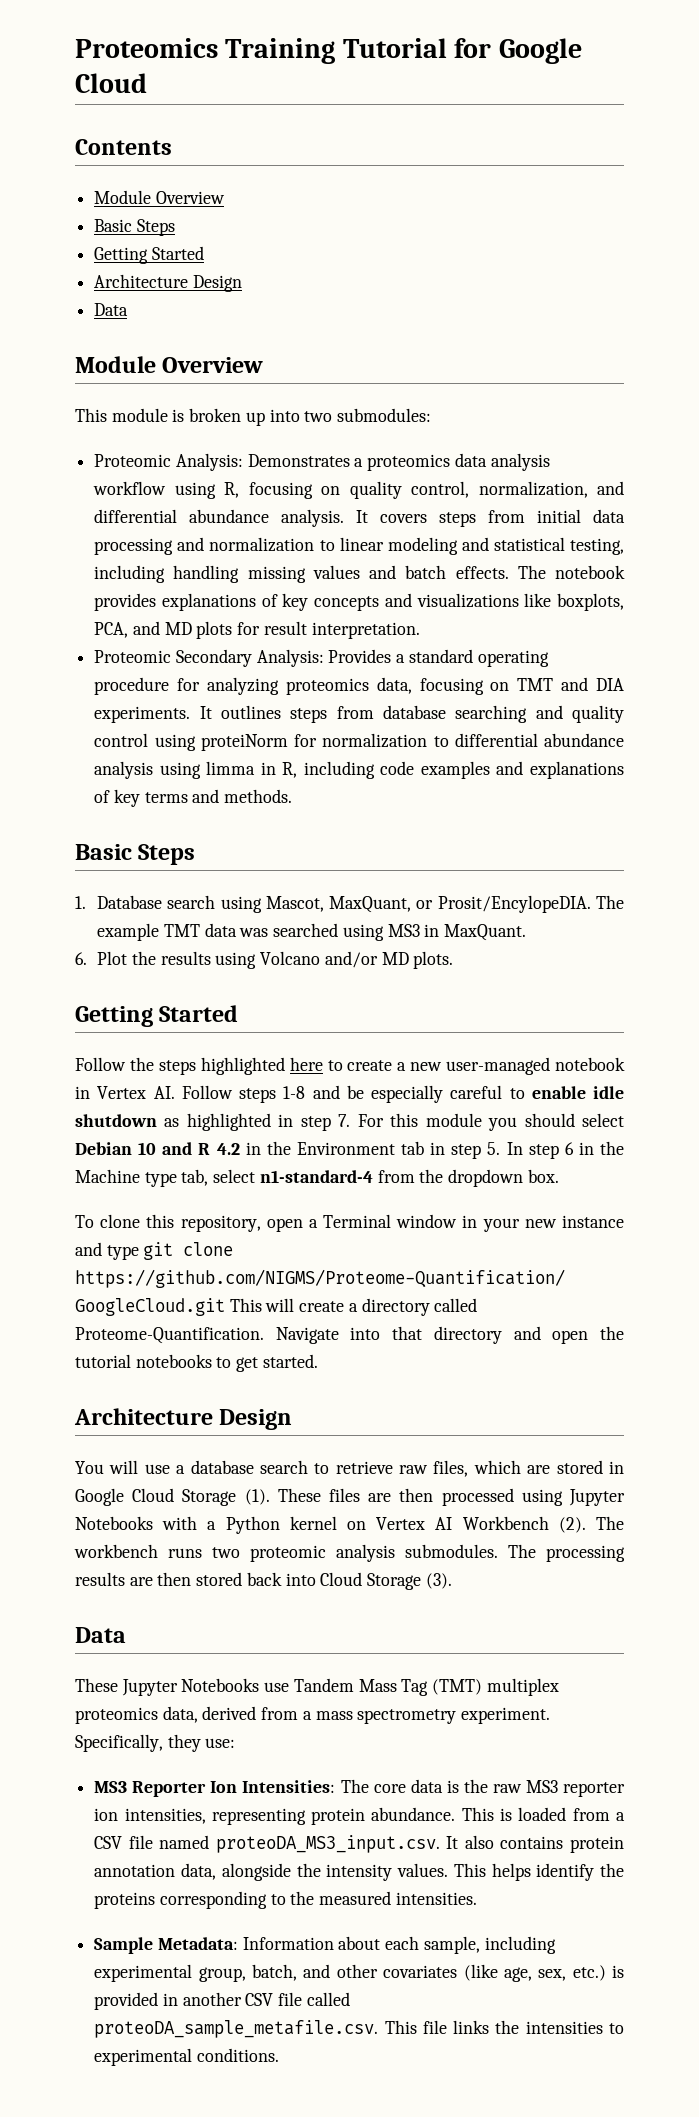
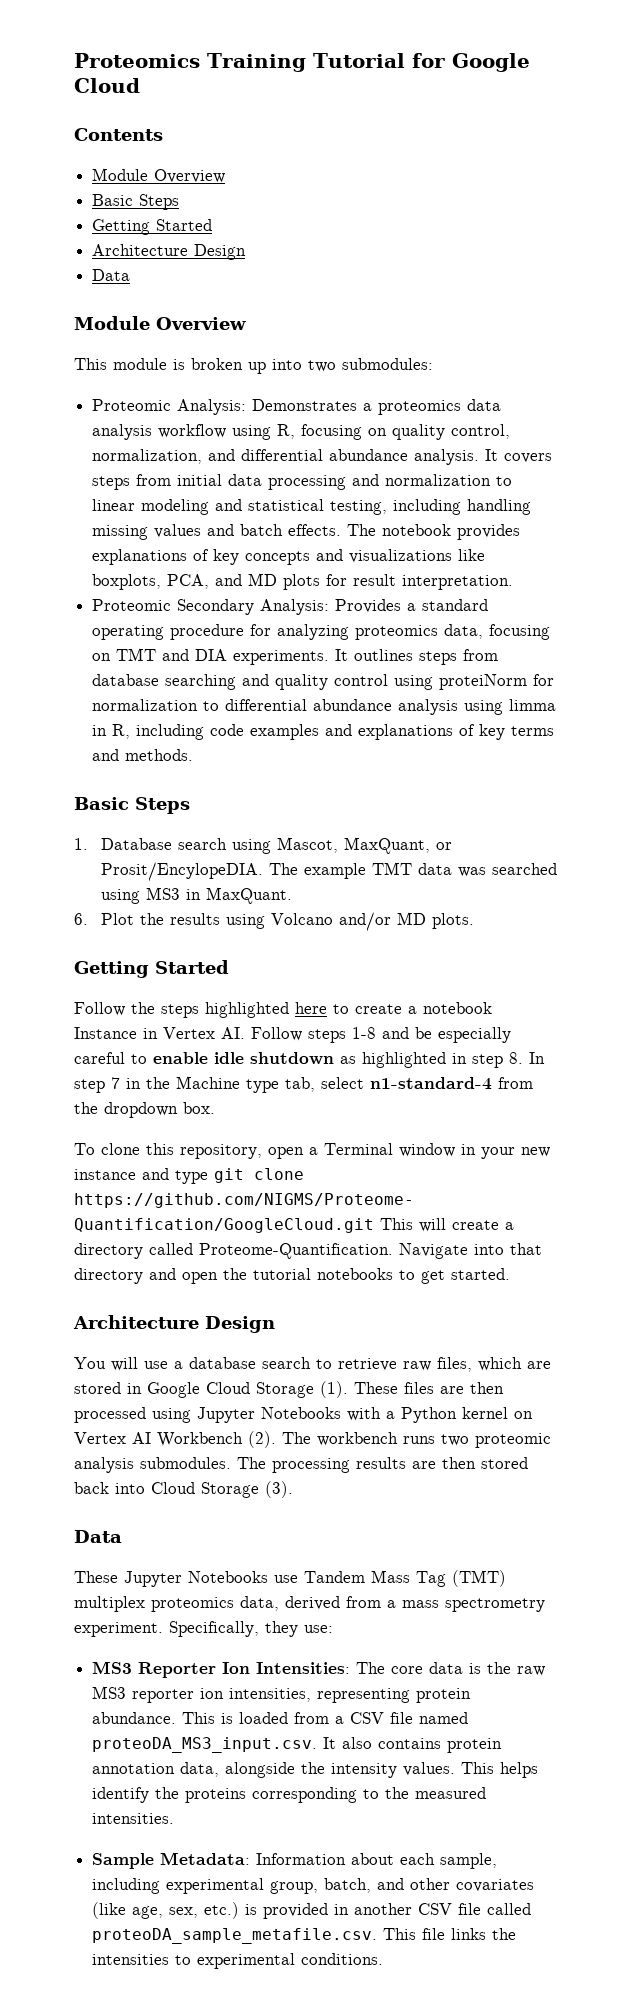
[410,1057,625,1075] new user-managed notebook -> [423,1002,492,1014] [74,1027,137,1039] notebook Instance
[338,1113,624,1131] [75,1141,501,1159] 7. For this module you should select Debian 10 and R 4.2 in the Environment tab in step 5. -> [509,1052,523,1064] 8.
[564,1142,574,1155] 6 -> [111,1077,120,1089] 7

